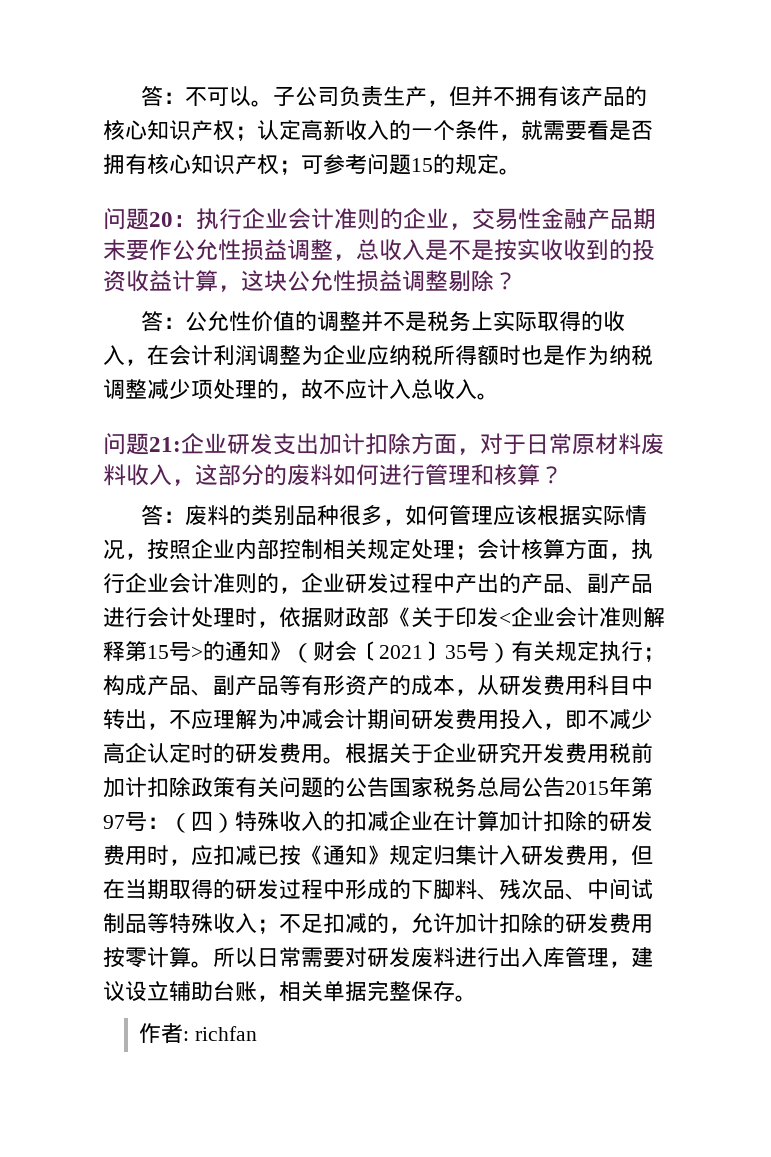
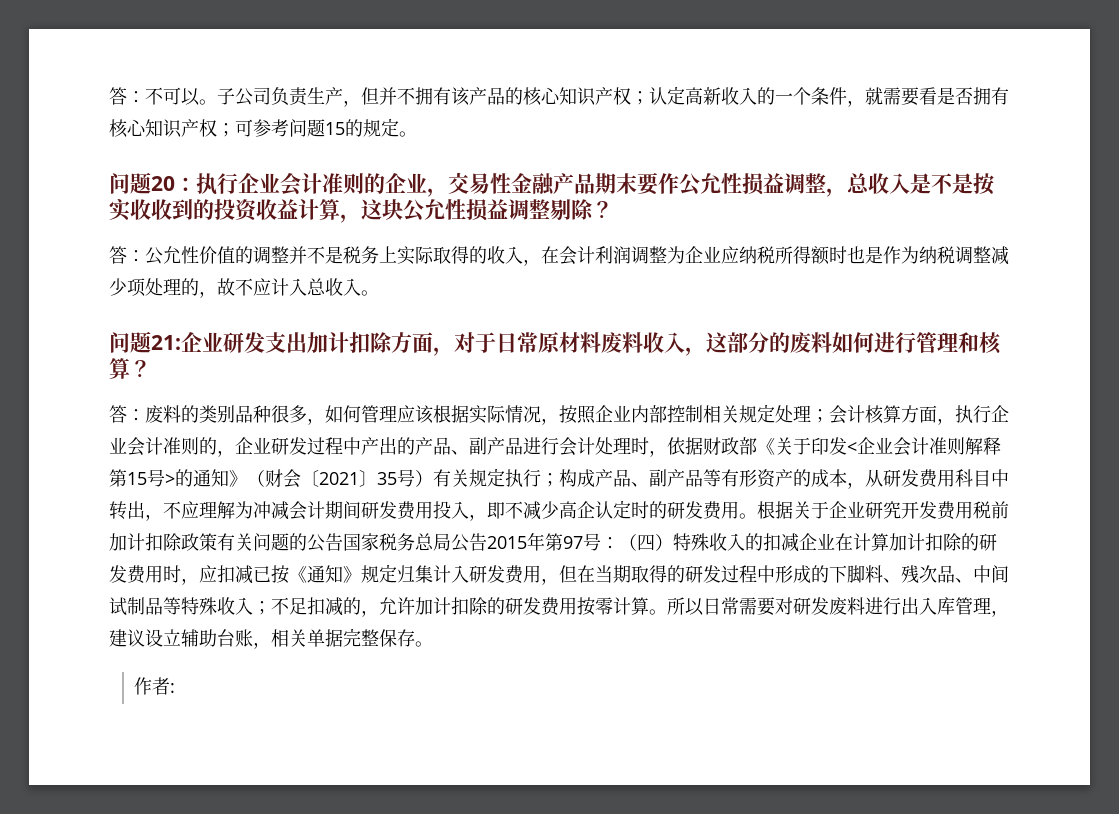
[195,1026,258,1041] richfan -> (176, 688) none

